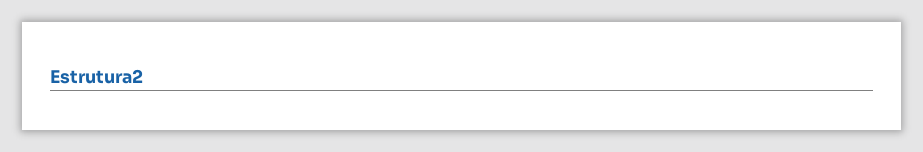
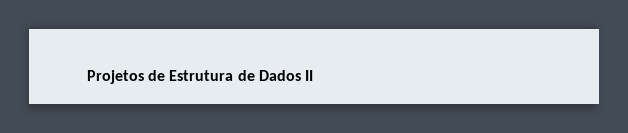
[50,69,143,84] Estrutura2 -> [87,70,313,84] Projetos de Estrutura de Dados II

